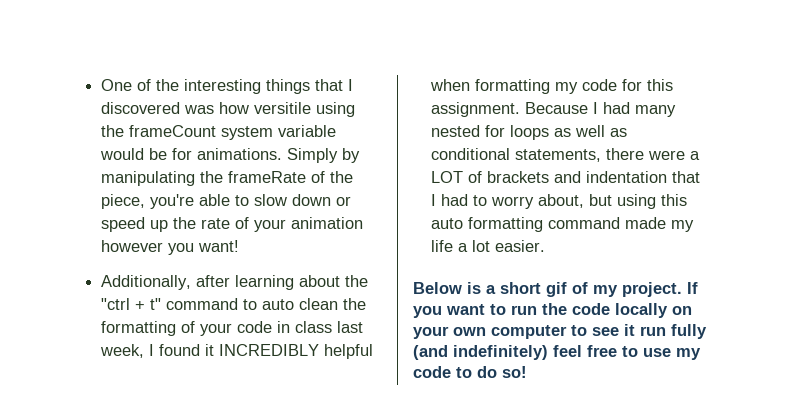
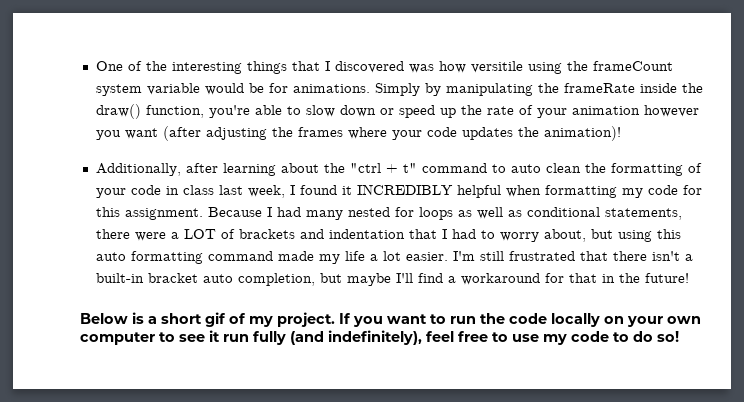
[311,171,354,183] [101,194,146,209] of the piece, -> [639,83,703,93] [95,104,204,119] inside the draw() function,
[198,240,240,252] want! -> [124,126,621,141] want (after adjusting the frames where your code updates the animation)!
(546, 246) none -> [452,251,693,261] [95,273,689,286] I'm still frustrated that there isn't a built-in bracket auto completion, but maybe I'll find a workaround for that in the future!
[453,345,548,360] indefinitely) -> [328,330,422,345] indefinitely),

